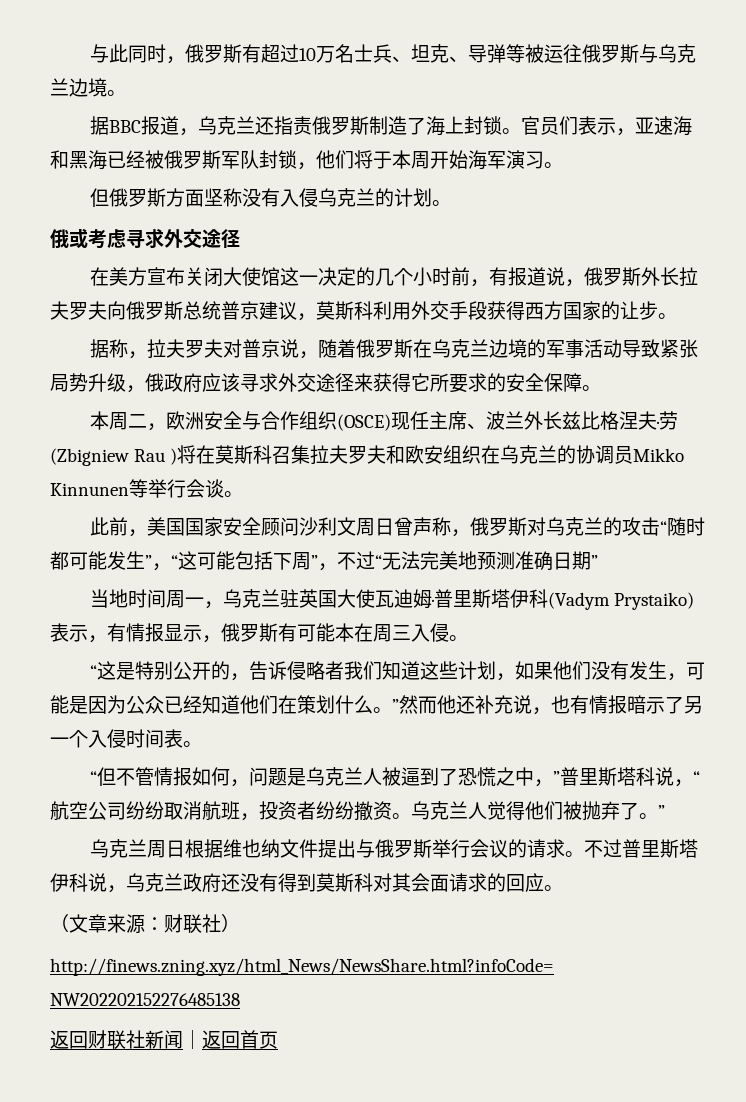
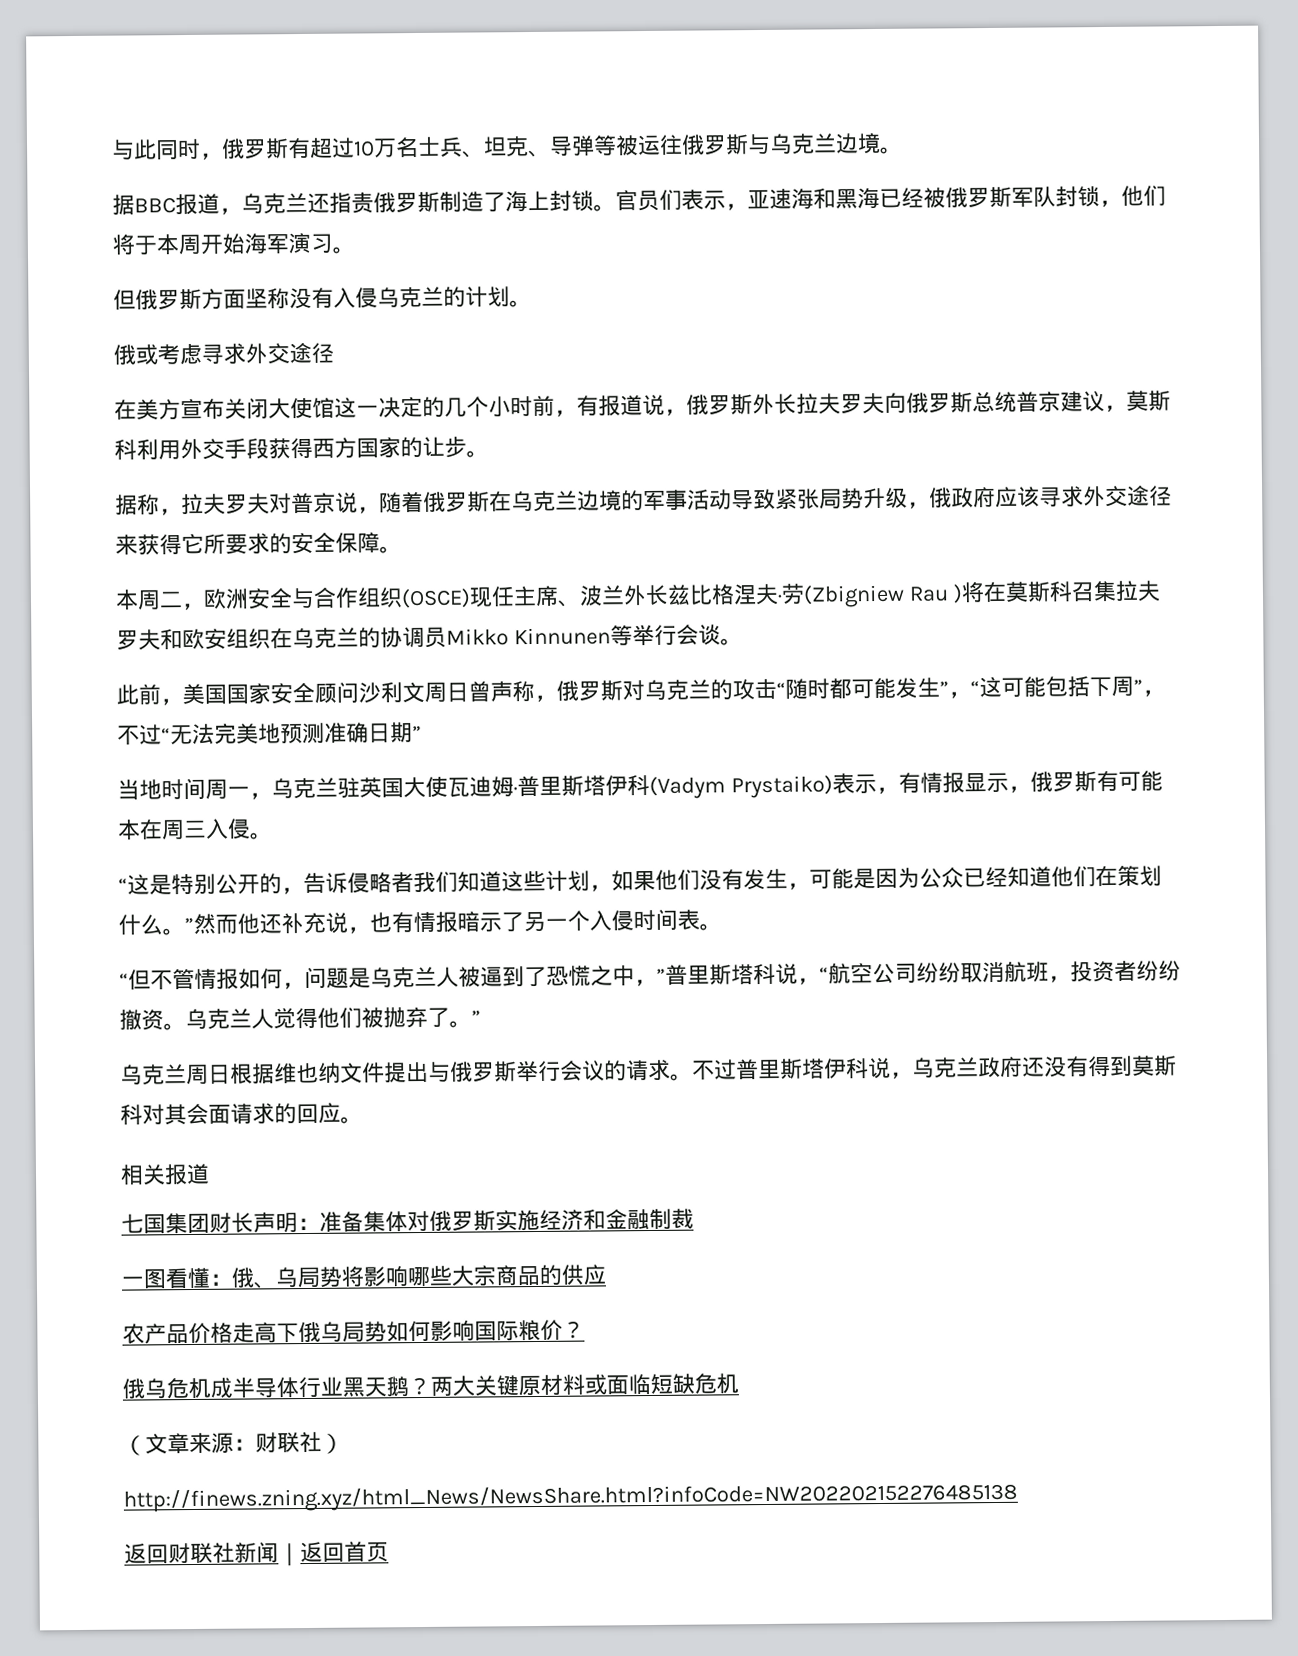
(563, 888) none -> [120,1163,210,1186] [121,1208,694,1235] [121,1264,606,1289] [122,1319,585,1345] [122,1373,739,1400] // 相关报道 // 七国集团财长声明：准备集体对俄罗斯实施经济和金融制裁 // 一图看懂：俄、乌局势将影响哪些大宗商品的供应 // 农产品价格走高下俄乌局势如何影响国际粮价？ // 俄乌危机成半导体行业黑天鹅？两大关键原材料或面临短缺危机

